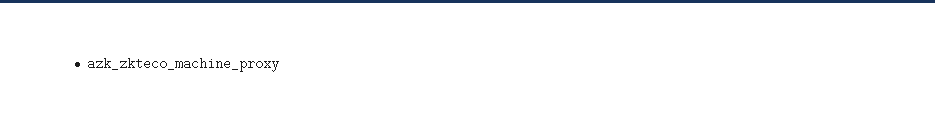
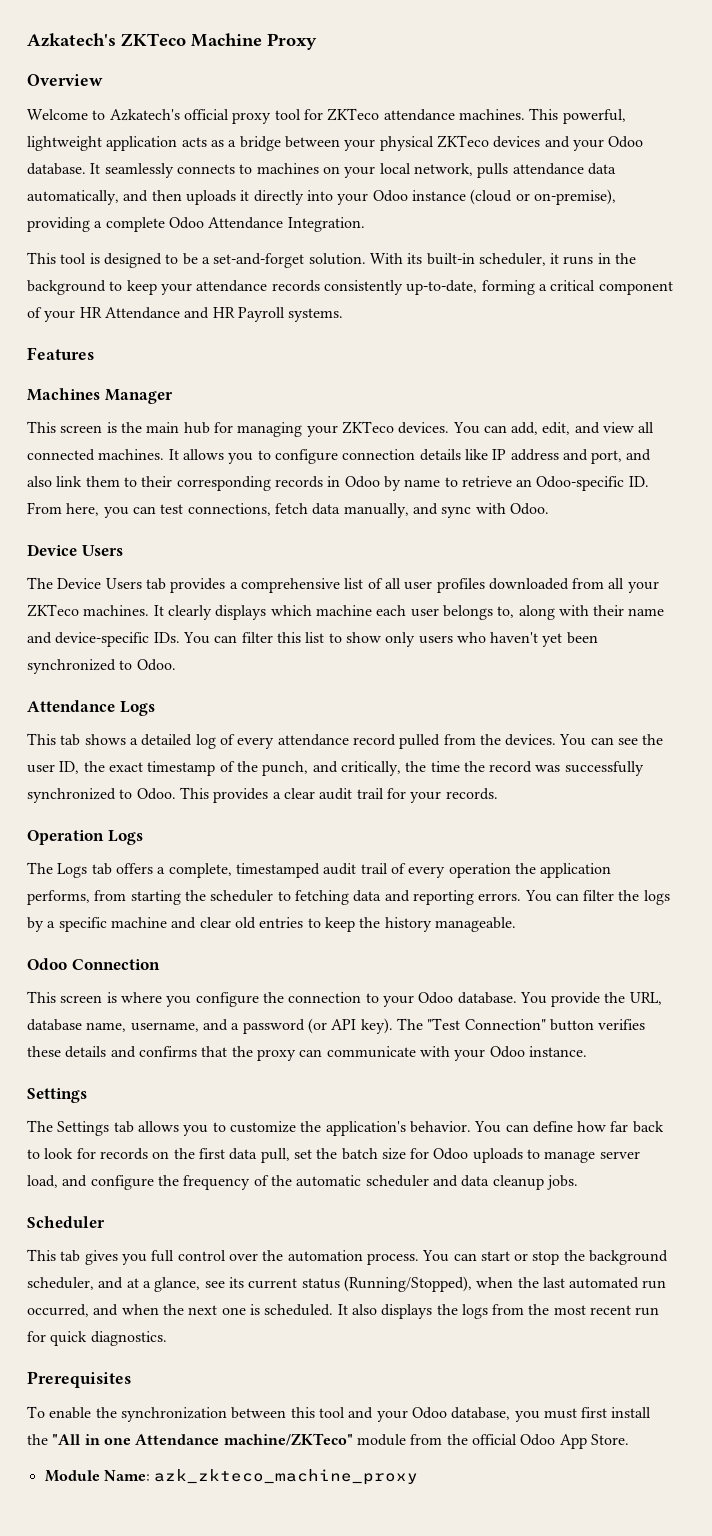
(87, 64) none -> [27,33,317,50] [27,74,103,86] [27,108,626,124] [27,135,644,151] [27,163,616,178] [27,189,616,205] [27,217,365,232] [27,252,637,268] [27,280,673,295] [27,307,344,322] [27,347,94,360] [27,388,173,404] [27,421,655,437] [27,449,652,464] [27,476,649,491] [27,502,549,518] [27,544,123,556] [27,577,659,593] [27,604,665,620] [27,632,598,647] [27,659,176,674] [27,700,155,716] [27,733,664,749] [27,761,644,776] [27,787,498,803] [27,830,143,845] [27,862,612,878] [27,890,670,905] [27,917,516,932] [27,958,160,970] [27,991,662,1007] [27,1018,646,1034] [27,1046,587,1061] [27,1088,87,1103] [27,1120,664,1136] [27,1148,640,1163] [27,1175,578,1190] [27,1216,105,1228] [27,1249,669,1265] [27,1276,667,1292] [27,1304,660,1319] [27,1331,167,1346] [27,1371,131,1388] [27,1406,652,1422] [27,1433,629,1449] [44,1470,150,1482] Azkatech's ZKTeco Machine Proxy // Overview // Welcome to Azkatech's official proxy tool for ZKTeco attendance machines. This powerful, lightweight application acts as a bridge between your physical ZKTeco devices and your Odoo database. It seamlessly connects to machines on your local network, pulls attendance data automatically, and then uploads it directly into your Odoo instance (cloud or on-premise), providing a complete Odoo Attendance Integration. // This tool is designed to be a set-and-forget solution. With its built-in scheduler, it runs in the background to keep your attendance records consistently up-to-date, forming a critical component of your HR Attendance and HR Payroll systems. // Features // Machines Manager // This screen is the main hub for managing your ZKTeco devices. You can add, edit, and view all connected machines. It allows you to configure connection details like IP address and port, and also link them to their corresponding records in Odoo by name to retrieve an Odoo-specific ID. From here, you can test connections, fetch data manually, and sync with Odoo. // Device Users // The Device Users tab provides a comprehensive list of all user profiles downloaded from all your ZKTeco machines. It clearly displays which machine each user belongs to, along with their name and device-specific IDs. You can filter this list to show only users who haven't yet been synchronized to Odoo. // Attendance Logs // This tab shows a detailed log of every attendance record pulled from the devices. You can see the user ID, the exact timestamp of the punch, and critically, the time the record was successfully synchronized to Odoo. This provides a clear audit trail for your records. // Operation Logs // The Logs tab offers a complete, timestamped audit trail of every operation the application performs, from starting the scheduler to fetching data and reporting errors. You can filter the logs by a specific machine and clear old entries to keep the history manageable. // Odoo Connection // This screen is where you configure the connection to your Odoo database. You provide the URL, database name, username, and a password (or API key). The "Test Connection" button verifies these details and confirms that the proxy can communicate with your Odoo instance. // Settings // The Settings tab allows you to customize the application's behavior. You can define how far back to look for records on the first data pull, set the batch size for Odoo uploads to manage server load, and configure the frequency of the automatic scheduler and data cleanup jobs. // Scheduler // This tab gives you full control over the automation process. You can start or stop the background scheduler, and at a glance, see its current status (Running/Stopped), when the last automated run occurred, and when the next one is scheduled. It also displays the logs from the most recent run for quick diagnostics. // Prerequisites // To enable the synchronization between this tool and your Odoo database, you must first install the "All in one Attendance machine/ZKTeco" module from the official Odoo App Store. // Module Name:

